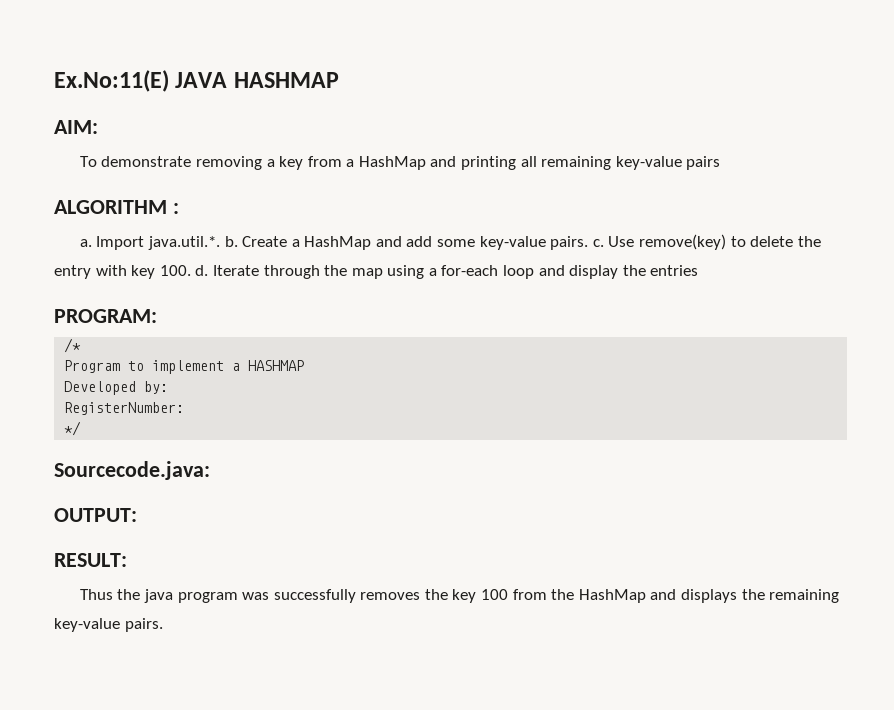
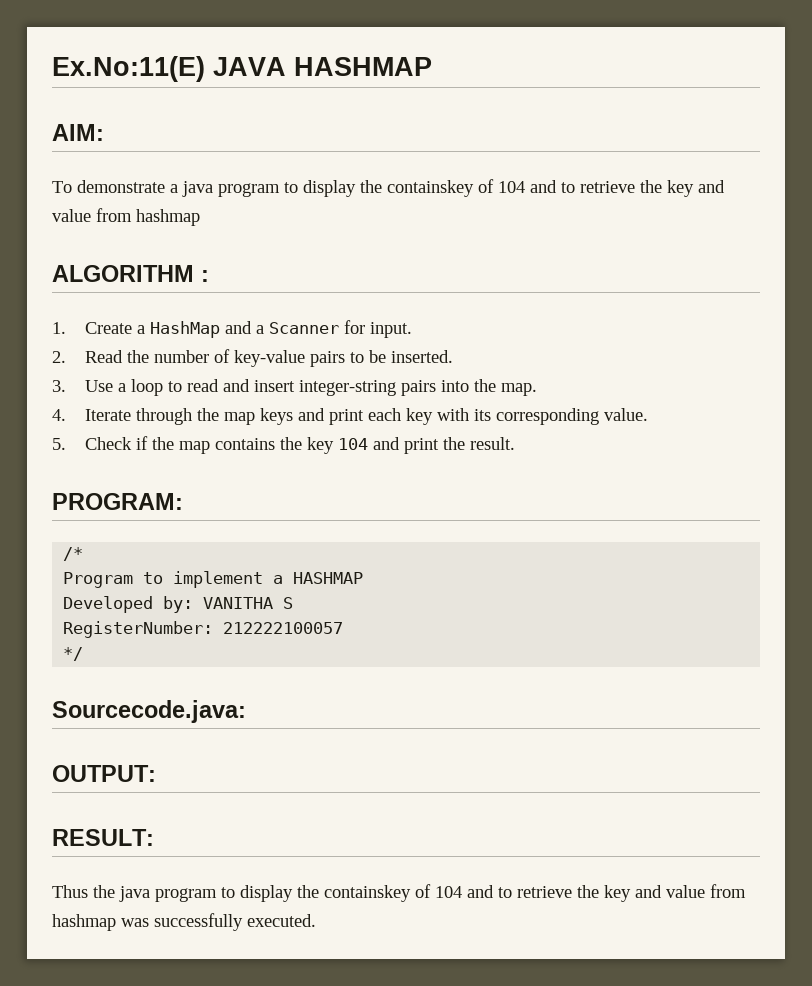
[195,156,721,170] [54,200,179,214] [79,234,821,250] [54,265,699,279] removing a key from a HashMap and printing all remaining key-value pairs // ALGORITHM : // a. Import java.util.*. b. Create a HashMap and add some key-value pairs. c. Use remove(key) to delete the entry with key 100. d. Iterate through the map using a for-each loop and display the entries -> [170,179,725,197] [52,208,200,226] [52,265,209,282] [52,320,413,338] [52,349,454,367] [52,379,538,396] [52,408,649,425] [52,436,516,454] a java program to display the containskey of 104 and to retrieve the key and value from hashmap // ALGORITHM : // 1. Create a HashMap and a Scanner for input. // 2. Read the number of key-value pairs to be inserted. // 3. Use a loop to read and insert integer-string pairs into the map. // 4. Iterate through the map keys and print each key with its corresponding value. // 5. Check if the map contains the key 104 and print the result.
(169, 387) none -> [203,597,294,609] VANITHA S
(185, 408) none -> [223,622,344,634] 212222100057
[242,589,840,603] [54,618,163,632] was successfully removes the key 100 from the HashMap and displays the remaining key-value pairs. -> [221,884,746,902] [52,913,316,931] to display the containskey of 104 and to retrieve the key and value from hashmap was successfully executed.

